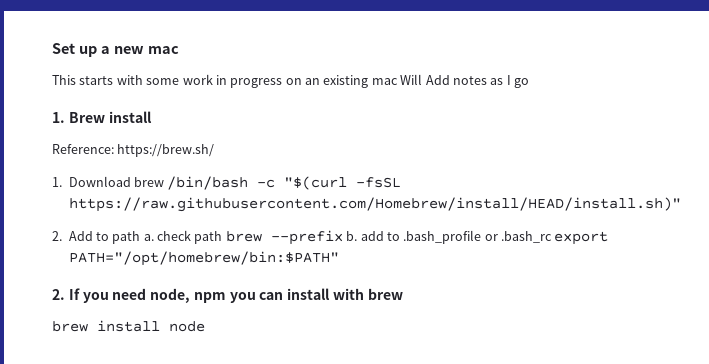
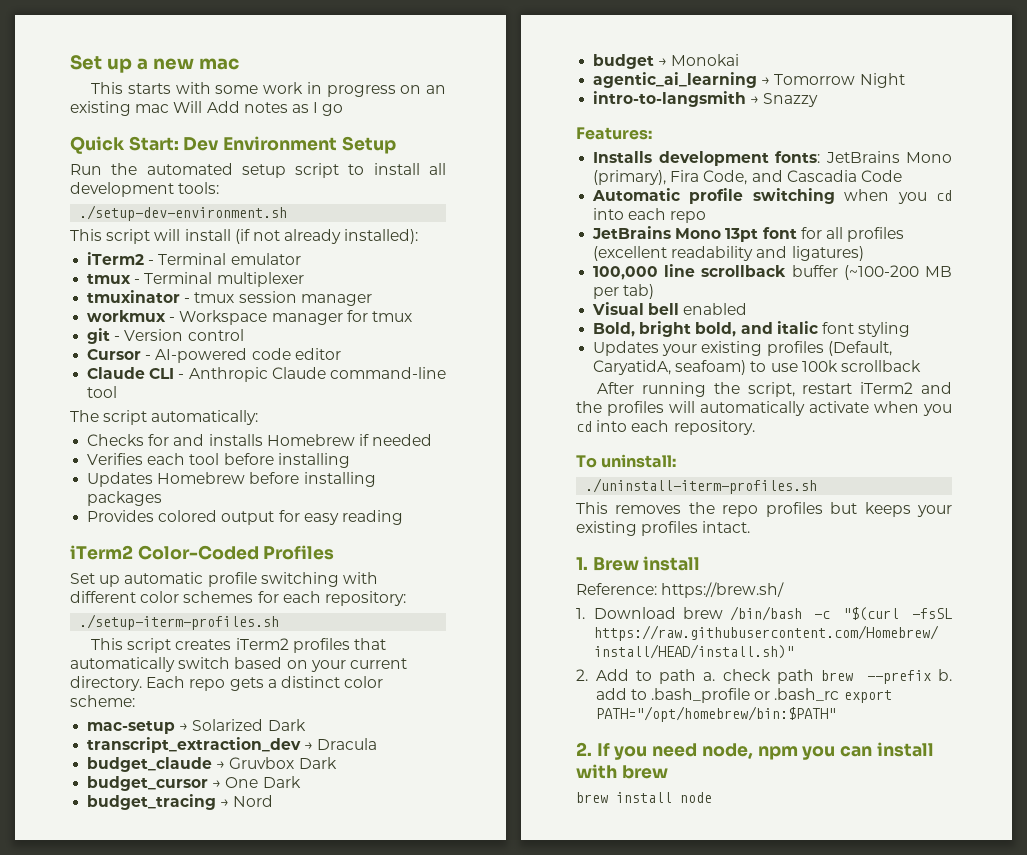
(529, 83) none -> [70,136,396,154] [70,163,446,178] [70,182,220,197] [79,205,288,221] [70,229,419,244] [87,252,301,265] [87,272,304,287] [87,290,372,306] [87,310,412,325] [87,328,244,344] [87,348,341,363] [87,367,446,382] [87,386,118,398] [70,410,259,425] [87,434,433,446] [87,453,350,468] [87,472,376,487] [87,491,163,506] [87,510,403,525] [70,545,335,560] [70,572,378,587] [70,591,406,606] [79,614,280,630] [91,638,386,653] [70,657,407,672] [70,676,384,691] [70,695,135,707] [87,719,306,734] [87,737,378,753] [87,757,337,772] [87,776,301,791] [87,794,274,810] [593,54,740,69] [593,72,905,88] [593,91,819,107] [576,127,652,140] [593,151,952,166] [593,170,902,185] [592,188,952,204] [593,208,707,223] [592,226,905,242] [593,246,864,261] [593,264,952,280] [593,284,655,299] [592,302,748,315] [593,321,911,337] [593,341,892,356] [593,360,921,375] [597,382,952,397] [576,401,952,416] [576,420,755,435] [576,454,677,468] [585,478,818,494] [576,502,952,517] [576,521,751,536] // Quick Start: Dev Environment Setup // Run the automated setup script to install all development tools: // ./setup-dev-environment.sh // This script will install (if not already installed): // iTerm2 - Terminal emulator // tmux - Terminal multiplexer // tmuxinator - tmux session manager // workmux - Workspace manager for tmux // git - Version control // Cursor - AI-powered code editor // Claude CLI - Anthropic Claude command-line tool // The script automatically: // Checks for and installs Homebrew if needed // Verifies each tool before installing // Updates Homebrew before installing packages // Provides colored output for easy reading // iTerm2 Color-Coded Profiles // Set up automatic profile switching with different color schemes for each repository: // ./setup-iterm-profiles.sh // This script creates iTerm2 profiles that automatically switch based on your current directory. Each repo gets a distinct color scheme: // mac-setup → Solarized Dark // transcript_extraction_dev → Dracula // budget_claude → Gruvbox Dark // budget_cursor → One Dark // budget_tracing → Nord // budget → Monokai // agentic_ai_learning → Tomorrow Night // intro-to-langsmith → Snazzy // Features: // Installs development fonts: JetBrains Mono (primary), Fira Code, and Cascadia Code // Automatic profile switching when you cd into each repo // JetBrains Mono 13pt font for all profiles (excellent readability and ligatures) // 100,000 line scrollback buffer (~100-200 MB per tab) // Visual bell enabled // Bold, bright bold, and italic font styling // Updates your existing profiles (Default, CaryatidA, seafoam) to use 100k scrollback // After running the script, restart iTerm2 and the profiles will automatically activate when you cd into each repository. // To uninstall: // ./uninstall-iterm-profiles.sh // This removes the repo profiles but keeps your existing profiles intact.

